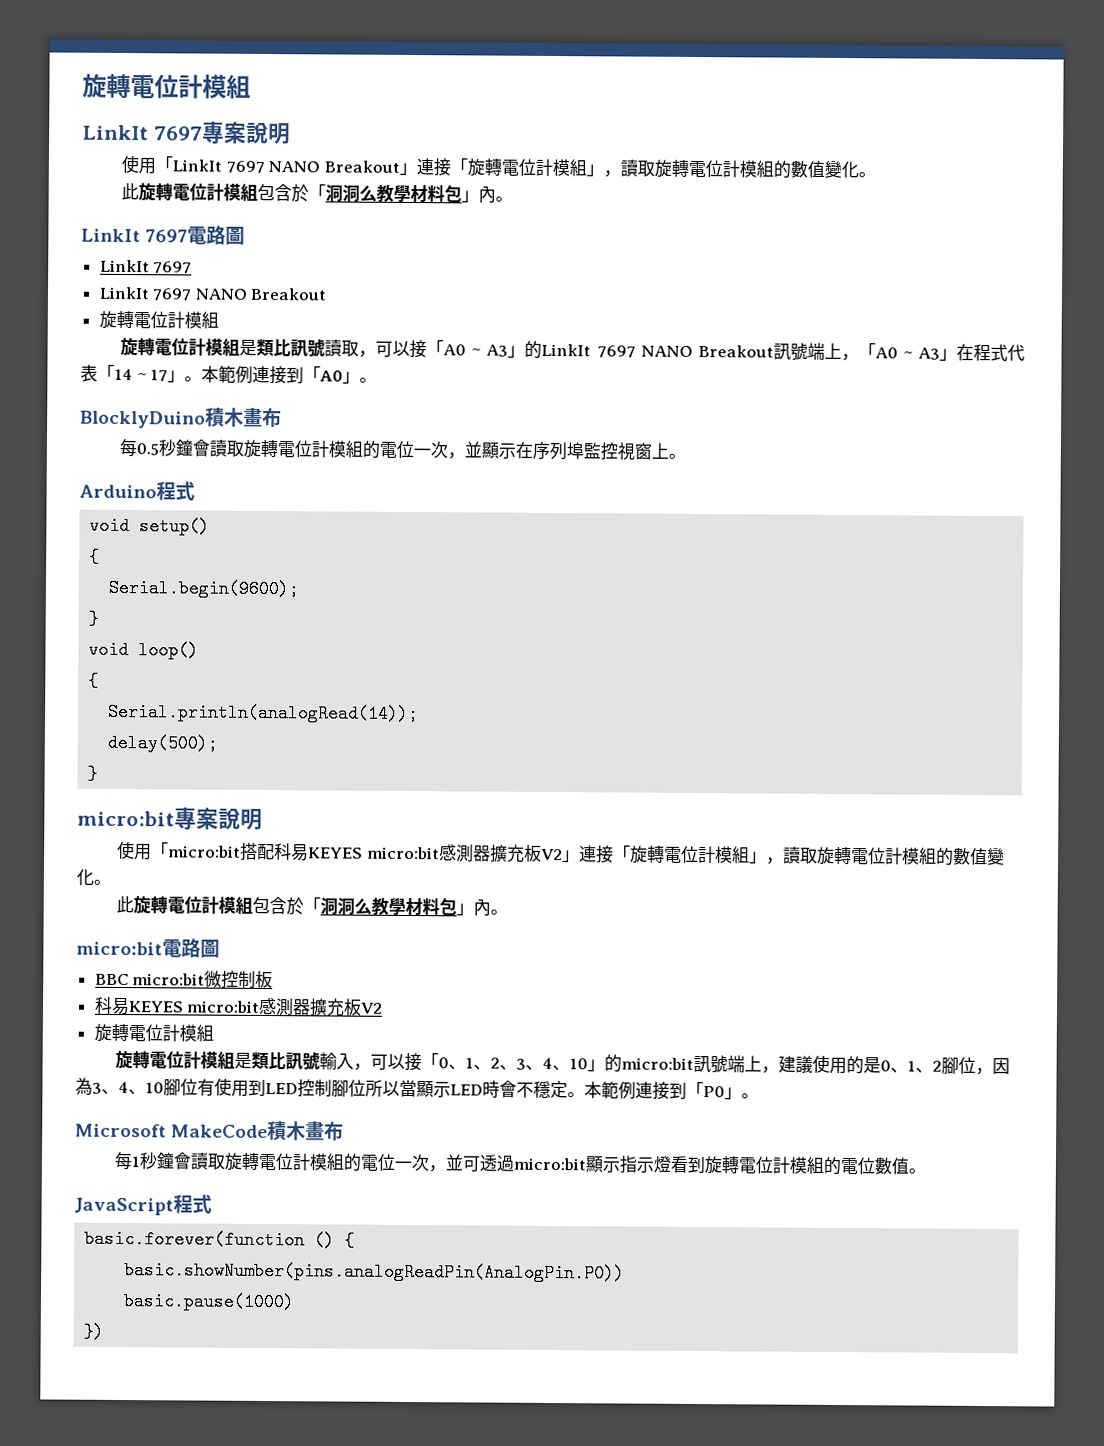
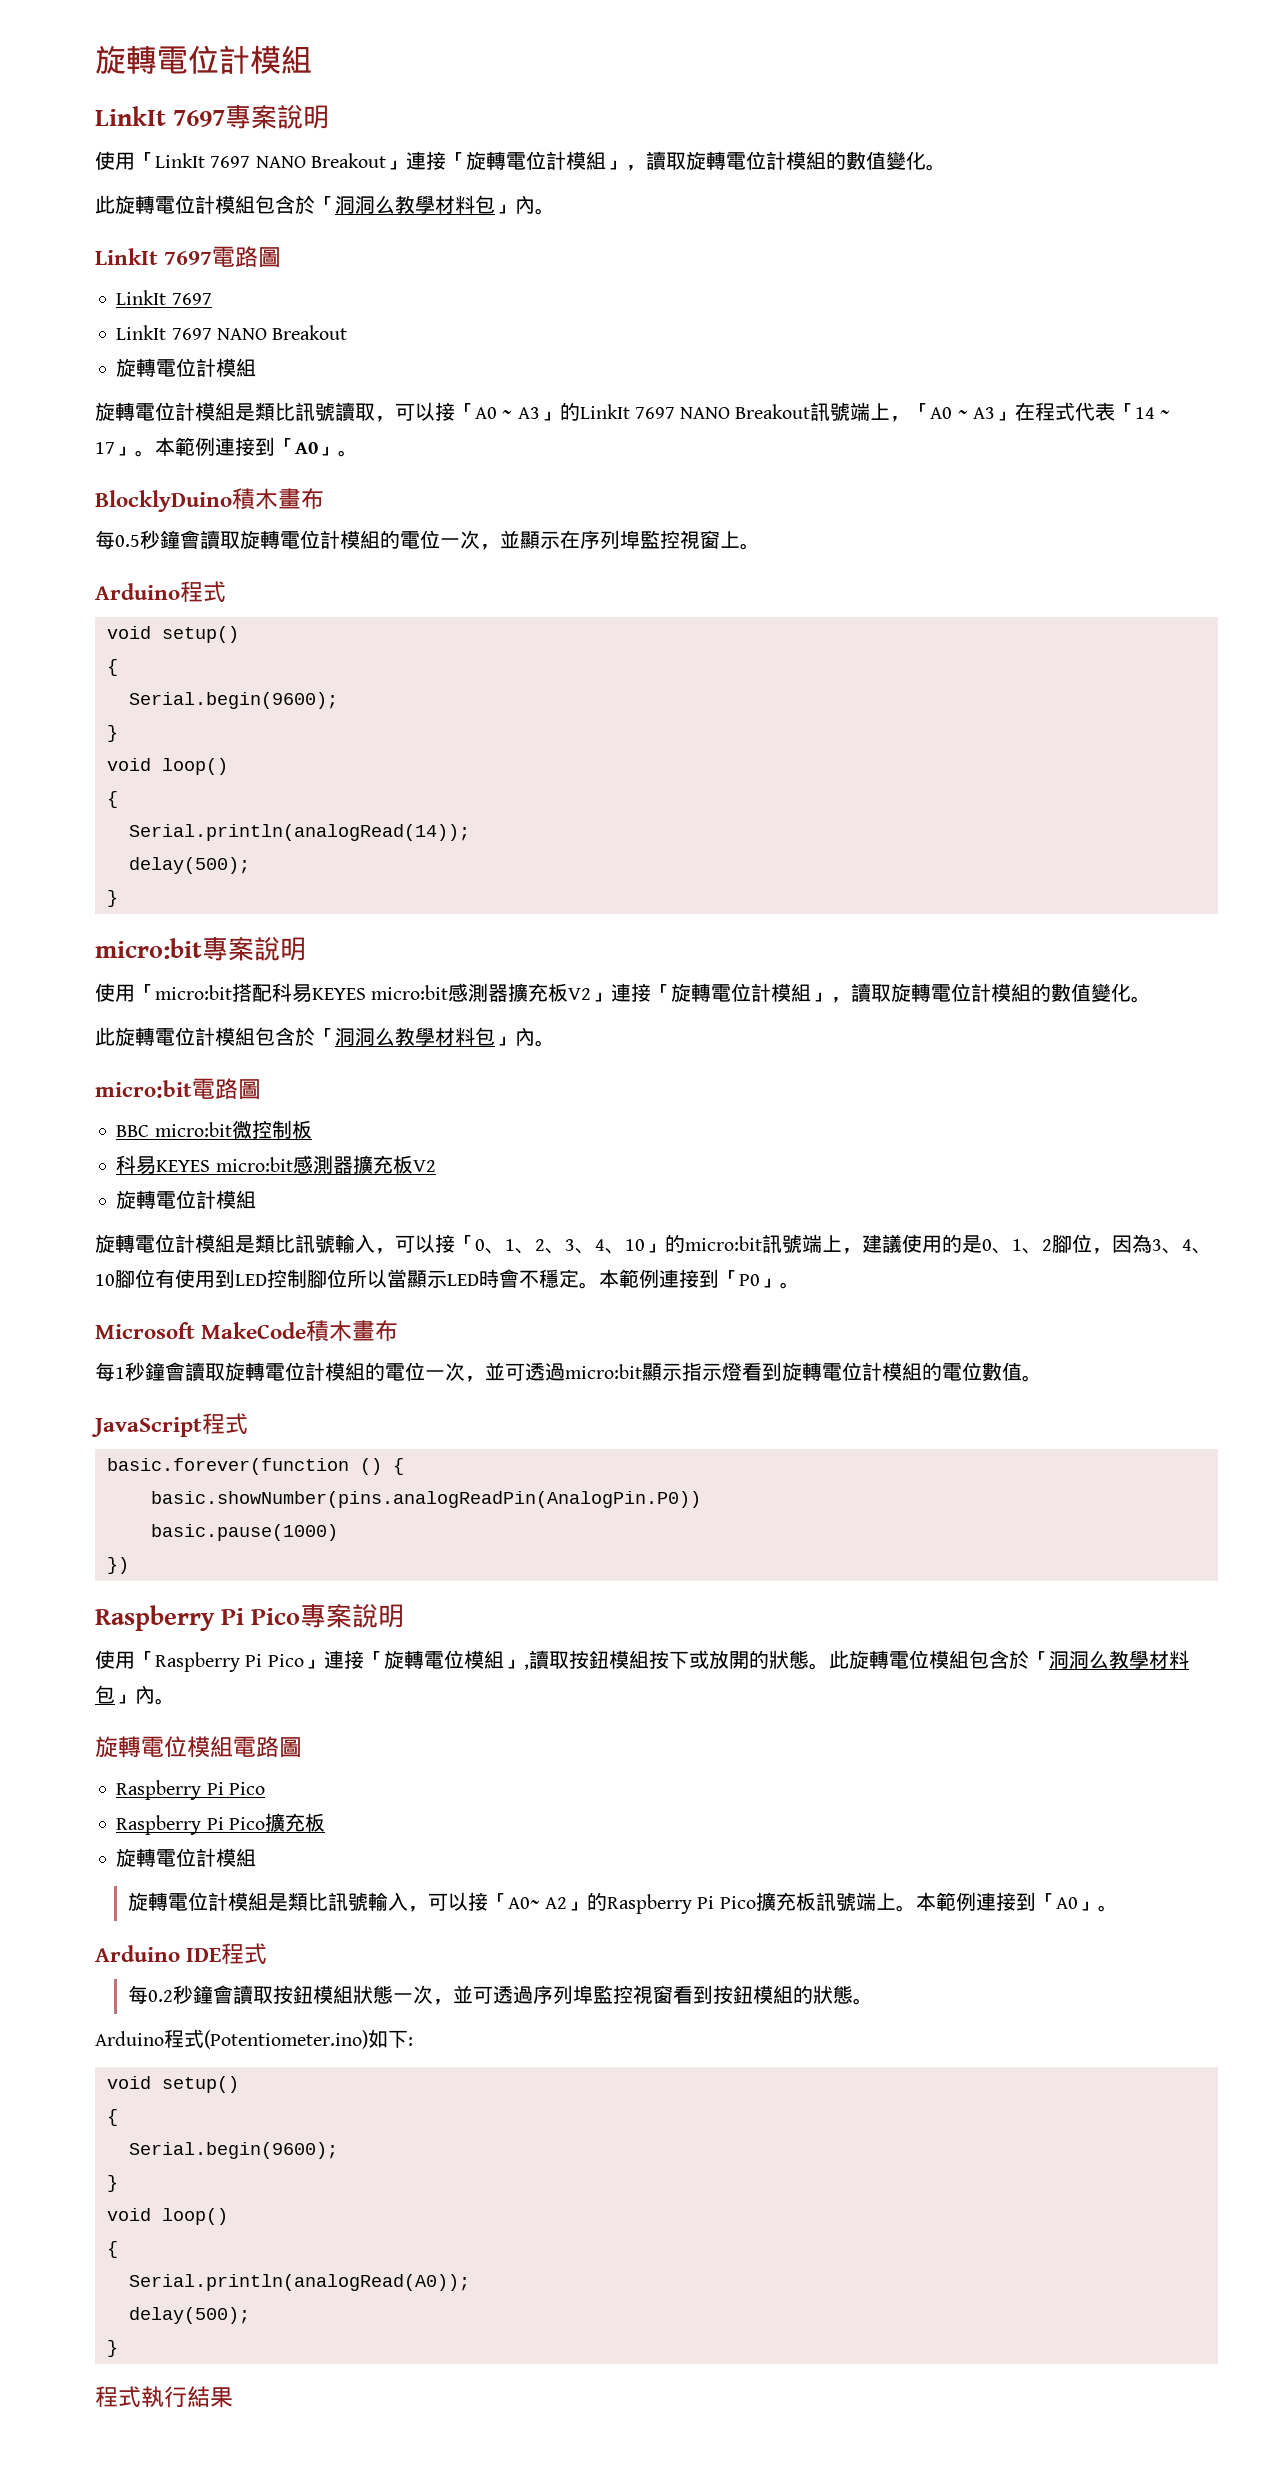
(105, 1331) none -> [95,1603,405,1631] [95,1650,1189,1672] [95,1685,175,1705] [95,1736,302,1758] [116,1780,265,1800] [116,1813,325,1835] [116,1848,257,1867] [127,1892,1118,1914] [95,1943,268,1965] [127,1985,873,2005] [95,2029,413,2049] [106,2076,239,2093] [106,2109,118,2126] [128,2142,338,2159] [106,2175,118,2192] [106,2208,228,2225] [106,2241,118,2258] [128,2274,470,2291] [128,2307,250,2324] [106,2340,118,2357] [95,2386,233,2408] // Raspberry Pi Pico專案說明 // 使用「Raspberry Pi Pico」連接「旋轉電位模組」,讀取按鈕模組按下或放開的狀態。此旋轉電位模組包含於「洞洞么教學材料包」內。 // 旋轉電位模組電路圖 // Raspberry Pi Pico // Raspberry Pi Pico擴充板 // 旋轉電位計模組 // 旋轉電位計模組是類比訊號輸入，可以接「A0~ A2」的Raspberry Pi Pico擴充板訊號端上。本範例連接到「A0」。 // Arduino IDE程式 // 每0.2秒鐘會讀取按鈕模組狀態一次，並可透過序列埠監控視窗看到按鈕模組的狀態。 // Arduino程式(Potentiometer.ino)如下: // void setup() // { // Serial.begin(9600); // } // void loop() // { // Serial.println(analogRead(A0)); // delay(500); // } // 程式執行結果

